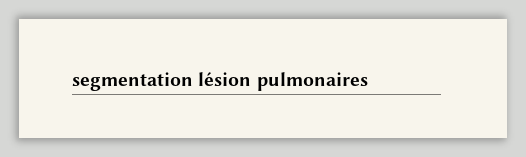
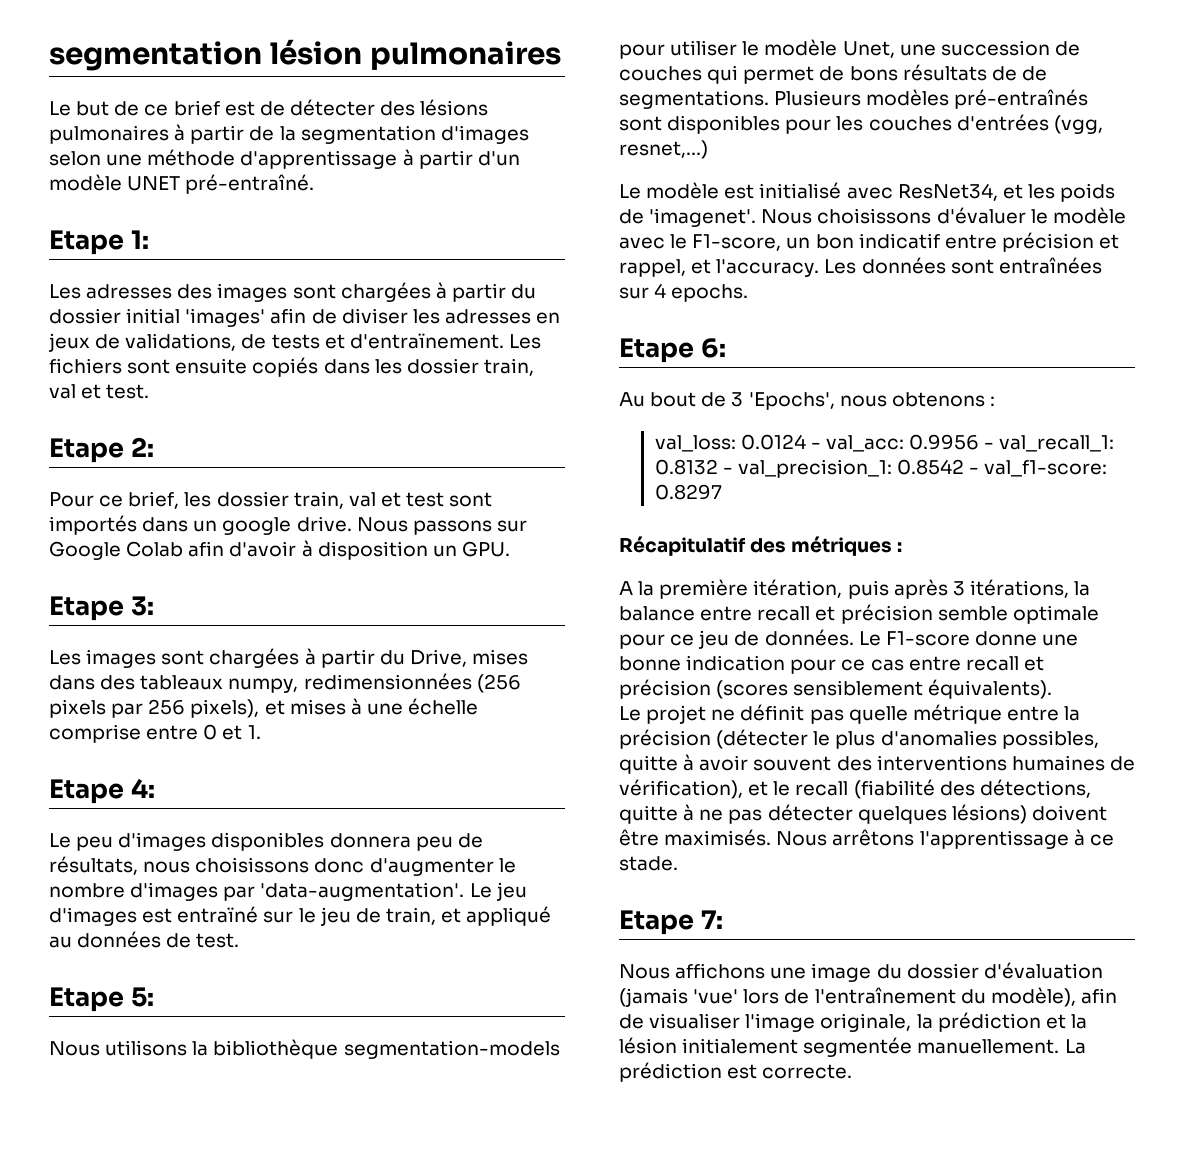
(368, 81) none -> [49,99,489,116] [49,124,529,144] [49,149,520,169] [49,174,315,194] [49,230,149,255] [49,282,537,302] [49,308,561,327] [48,333,541,352] [49,357,534,377] [49,384,150,399] [49,437,154,463] [49,491,493,509] [49,515,527,535] [49,540,510,560] [49,596,154,621] [49,648,529,668] [49,673,521,693] [49,698,479,718] [49,724,261,743] [49,778,155,804] [49,832,483,851] [49,856,516,876] [49,882,527,901] [49,906,552,926] [49,931,240,948] [49,987,154,1012] [49,1039,560,1059] [619,39,1080,59] [619,64,1047,84] [619,89,1089,109] [619,114,1103,134] [619,140,708,159] [619,182,1116,202] [619,207,1126,227] [619,232,1120,252] [619,257,1102,277] [619,283,749,302] [619,338,726,363] [619,392,995,410] [654,434,1115,452] [654,459,1108,478] [654,484,722,500] [619,536,903,556] [619,579,1091,599] [619,604,1099,624] [619,629,1079,649] [619,655,1044,674] [619,679,1053,699] [619,704,1081,724] [619,729,1099,749] [619,754,1135,774] [619,779,1091,799] [619,804,1107,824] [619,829,1114,849] [619,856,678,871] [619,910,723,935] [619,962,1103,982] [619,987,1117,1007] [619,1012,1087,1032] [619,1037,1086,1057] [619,1062,853,1082] // Le but de ce brief est de détecter des lésions pulmonaires à partir de la segmentation d'images selon une méthode d'apprentissage à partir d'un modèle UNET pré-entraîné. // Etape 1: // Les adresses des images sont chargées à partir du dossier initial 'images' afin de diviser les adresses en jeux de validations, de tests et d'entraïnement. Les fichiers sont ensuite copiés dans les dossier train, val et test. // Etape 2: // Pour ce brief, les dossier train, val et test sont importés dans un google drive. Nous passons sur Google Colab afin d'avoir à disposition un GPU. // Etape 3: // Les images sont chargées à partir du Drive, mises dans des tableaux numpy, redimensionnées (256 pixels par 256 pixels), et mises à une échelle comprise entre 0 et 1. // Etape 4: // Le peu d'images disponibles donnera peu de résultats, nous choisissons donc d'augmenter le nombre d'images par 'data-augmentation'. Le jeu d'images est entraïné sur le jeu de train, et appliqué au données de test. // Etape 5: // Nous utilisons la bibliothèque segmentation-models pour utiliser le modèle Unet, une succession de couches qui permet de bons résultats de de segmentations. Plusieurs modèles pré-entraînés sont disponibles pour les couches d'entrées (vgg, resnet,...) // Le modèle est initialisé avec ResNet34, et les poids de 'imagenet'. Nous choisissons d'évaluer le modèle avec le F1-score, un bon indicatif entre précision et rappel, et l'accuracy. Les données sont entraînées sur 4 epochs. // Etape 6: // Au bout de 3 'Epochs', nous obtenons : // val_loss: 0.0124 - val_acc: 0.9956 - val_recall_1: 0.8132 - val_precision_1: 0.8542 - val_f1-score: 0.8297 // Récapitulatif des métriques : // A la première itération, puis après 3 itérations, la balance entre recall et précision semble optimale pour ce jeu de données. Le F1-score donne une bonne indication pour ce cas entre recall et précision (scores sensiblement équivalents). // Le projet ne définit pas quelle métrique entre la précision (détecter le plus d'anomalies possibles, quitte à avoir souvent des interventions humaines de vérification), et le recall (fiabilité des détections, quitte à ne pas détecter quelques lésions) doivent être maximisés. Nous arrêtons l'apprentissage à ce stade. // Etape 7: // Nous affichons une image du dossier d'évaluation (jamais 'vue' lors de l'entraînement du modèle), afin de visualiser l'image originale, la prédiction et la lésion initialement segmentée manuellement. La prédiction est correcte.

